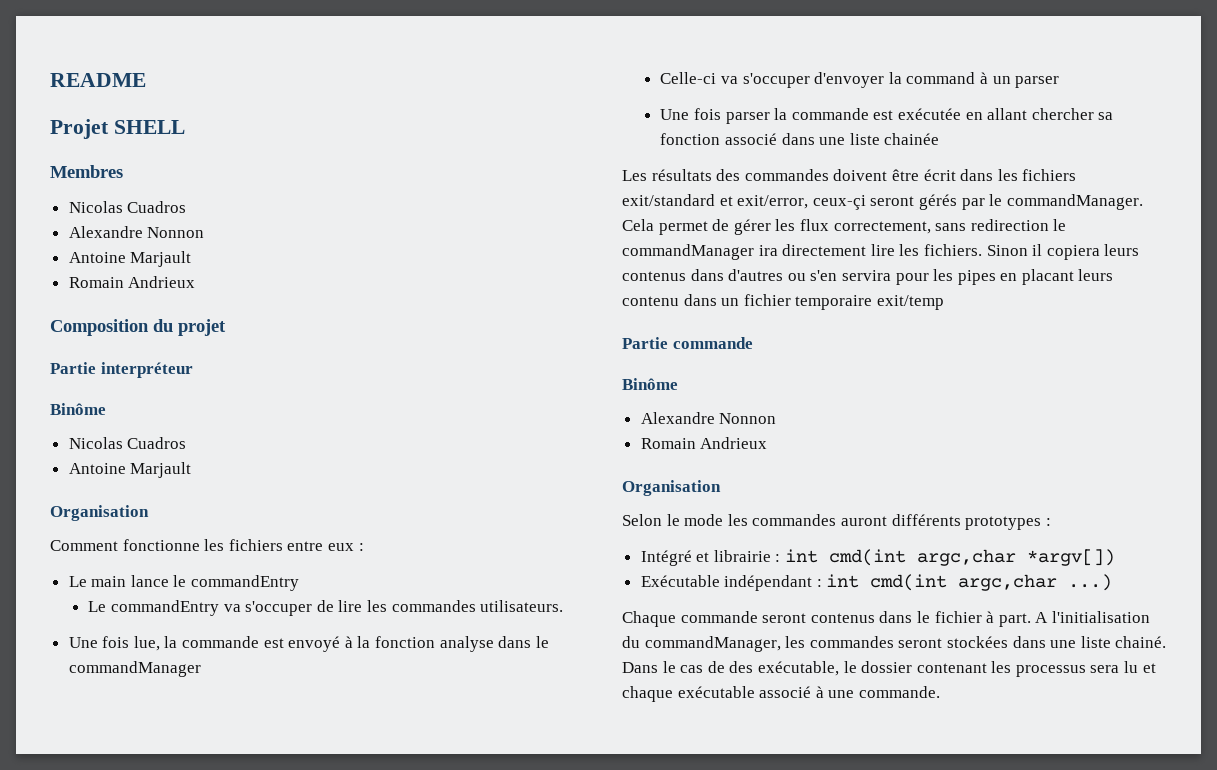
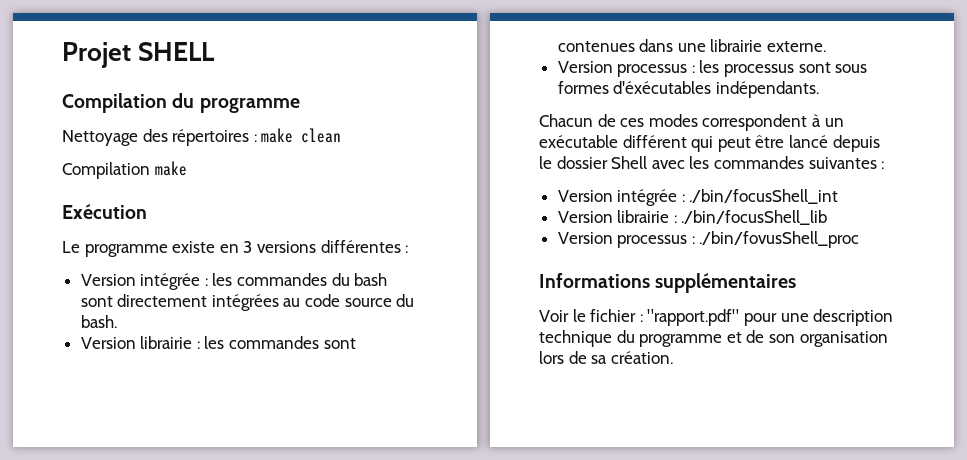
[50,73,146,87] README // -> (62, 55) none
[50,165,123,178] [68,201,187,213] [68,226,205,238] [68,251,192,267] [68,276,196,288] [50,319,226,336] [50,362,193,378] [50,403,106,415] [68,437,187,449] [68,462,192,478] [50,505,149,521] [50,539,364,551] [68,575,300,591] [88,600,564,616] [68,636,549,652] [68,661,201,677] [660,72,1060,88] [660,108,1114,124] [660,133,940,145] [622,169,1077,181] [622,194,1143,210] [622,219,1067,235] [622,244,1140,260] [622,269,1114,285] [622,294,944,310] [622,337,753,349] [622,378,678,390] [640,412,777,424] [640,437,768,449] [622,480,721,496] [622,514,1051,530] [640,549,1116,566] [640,574,1113,591] [622,611,1150,627] [622,636,1167,652] [622,661,1156,677] [622,686,940,702] Membres // Nicolas Cuadros // Alexandre Nonnon // Antoine Marjault // Romain Andrieux // Composition du projet // Partie interpréteur // Binôme // Nicolas Cuadros // Antoine Marjault // Organisation // Comment fonctionne les fichiers entre eux : // Le main lance le commandEntry // Le commandEntry va s'occuper de lire les commandes utilisateurs. // Une fois lue, la commande est envoyé à la fonction analyse dans le commandManager // Celle-ci va s'occuper d'envoyer la command à un parser // Une fois parser la commande est exécutée en allant chercher sa fonction associé dans une liste chainée // Les résultats des commandes doivent être écrit dans les fichiers exit/standard et exit/error, ceux-çi seront gérés par le commandManager. Cela permet de gérer les flux correctement, sans redirection le commandManager ira directement lire les fichiers. Sinon il copiera leurs contenus dans d'autres ou s'en servira pour les pipes en placant leurs contenu dans un fichier temporaire exit/temp // Partie commande // Binôme // Alexandre Nonnon // Romain Andrieux // Organisation // Selon le mode les commandes auront différents prototypes : // Intégré et librairie : int cmd(int argc,char *argv[]) // Exécutable indépendant : int cmd(int argc,char ...) // Chaque commande seront contenus dans le fichier à part. A l'initialisation du commandManager, les commandes seront stockées dans une liste chainé. Dans le cas de des exécutable, le dossier contenant les processus sera lu et chaque exécutable associé à une commande. -> [62,93,300,113] [62,128,342,146] [62,161,187,179] [62,204,147,219] [62,240,409,257] [80,273,388,290] [80,294,415,311] [80,315,117,328] [80,336,356,349] [557,39,827,52] [557,60,868,77] [557,81,819,98] [539,114,844,131] [539,135,880,152] [539,156,885,169] [557,189,839,206] [557,210,828,225] [557,231,860,248] [539,273,797,293] [539,309,894,326] [539,330,888,347] [539,351,673,364] Compilation du programme // Nettoyage des répertoires : make clean // Compilation make // Exécution // Le programme existe en 3 versions différentes : // Version intégrée : les commandes du bash sont directement intégrées au code source du bash. // Version librairie : les commandes sont contenues dans une librairie externe. // Version processus : les processus sont sous formes d'éxécutables indépendants. // Chacun de ces modes correspondent à un exécutable différent qui peut être lancé depuis le dossier Shell avec les commandes suivantes : // Version intégrée : ./bin/focusShell_int // Version librairie : ./bin/focusShell_lib // Version processus : ./bin/fovusShell_proc // Informations supplémentaires // Voir le fichier : "rapport.pdf" pour une description technique du programme et de son organisation lors de sa création.

